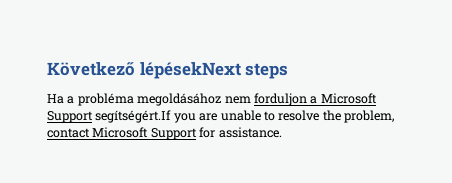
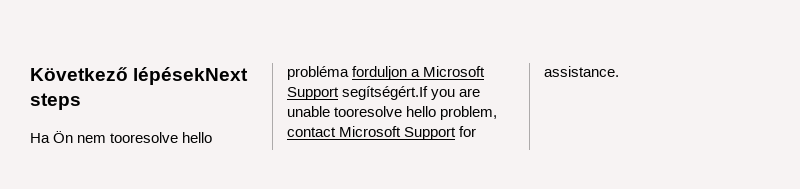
[67,93,251,106] a probléma megoldásához nem -> [53,131,213,143] [287,66,349,80] Ön nem tooresolve hello probléma
[263,110,341,121] to resolve the -> [334,106,437,117] tooresolve hello

